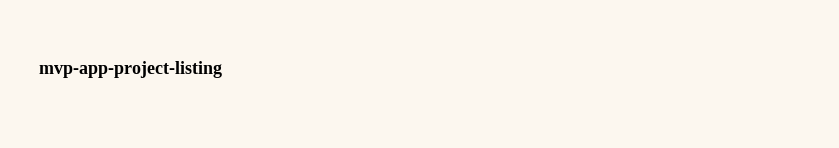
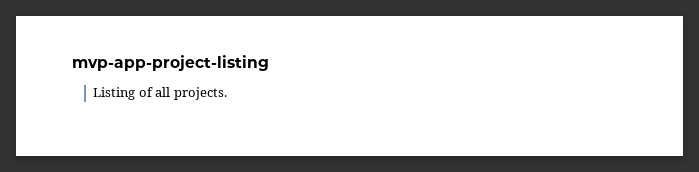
(222, 69) none -> [93,87,227,100] // Listing of all projects.

